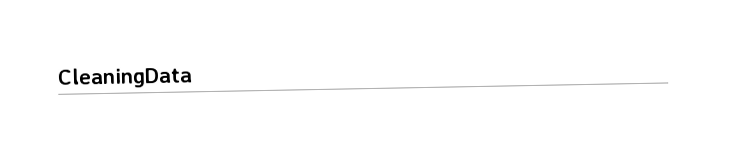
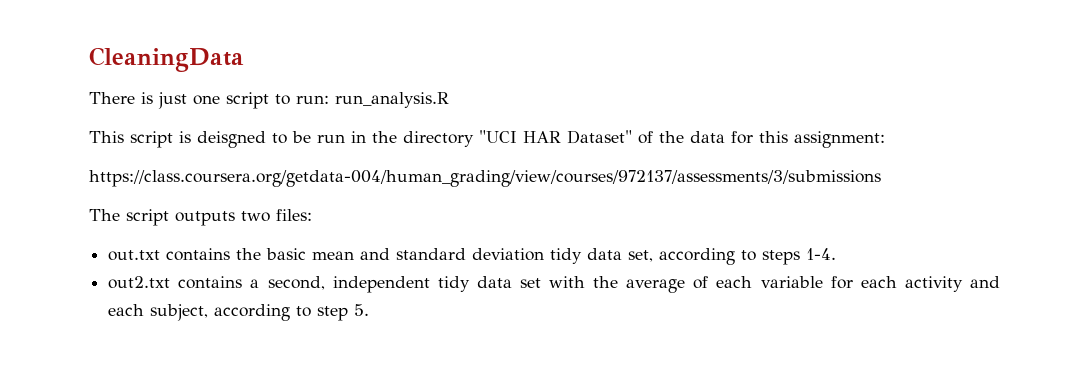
(193, 77) none -> [89,92,449,109] [89,130,885,148] [89,170,881,187] [89,209,312,226] [108,248,837,265] [108,276,1001,293] [108,304,370,321] // There is just one script to run: run_analysis.R // This script is deisgned to be run in the directory "UCI HAR Dataset" of the data for this assignment: // https://class.coursera.org/getdata-004/human_grading/view/courses/972137/assessments/3/submissions // The script outputs two files: // out.txt contains the basic mean and standard deviation tidy data set, according to steps 1-4. // out2.txt contains a second, independent tidy data set with the average of each variable for each activity and each subject, according to step 5.

